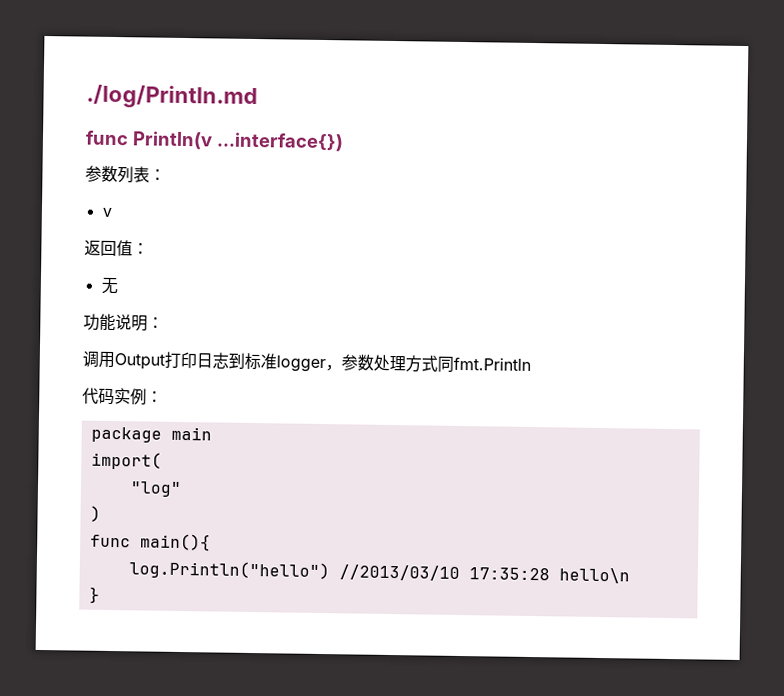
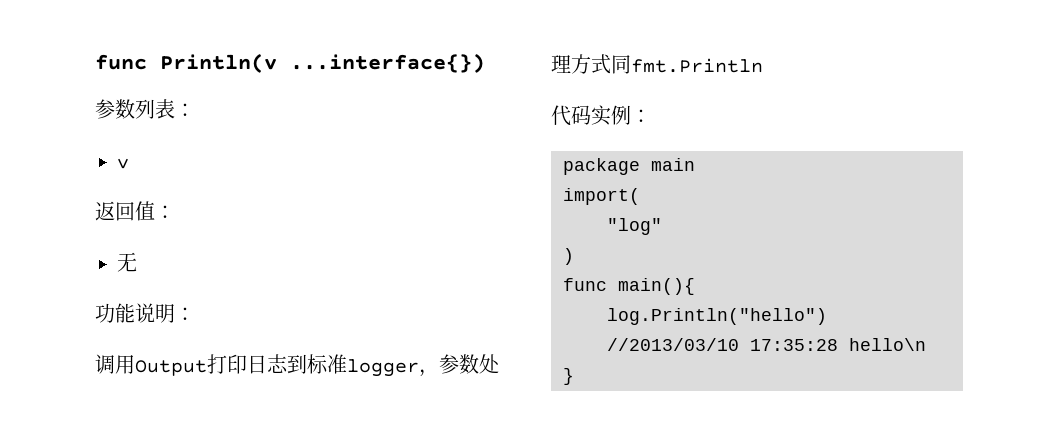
[86,84,258,110] ./log/Println.md // -> (95, 62) none

